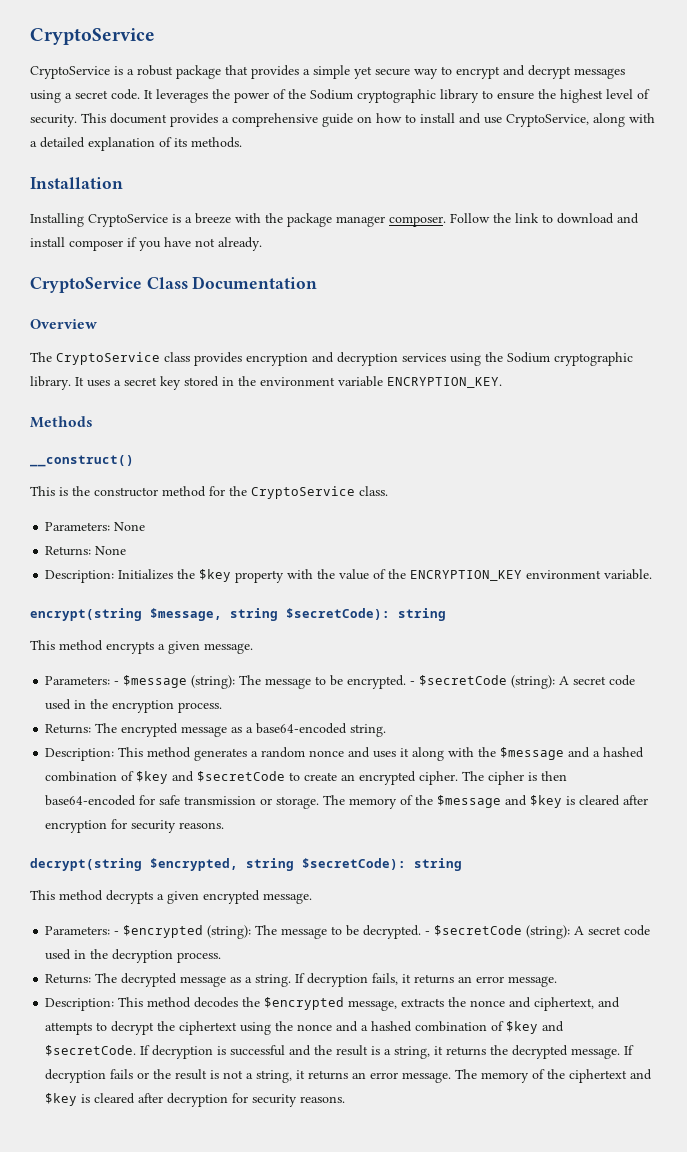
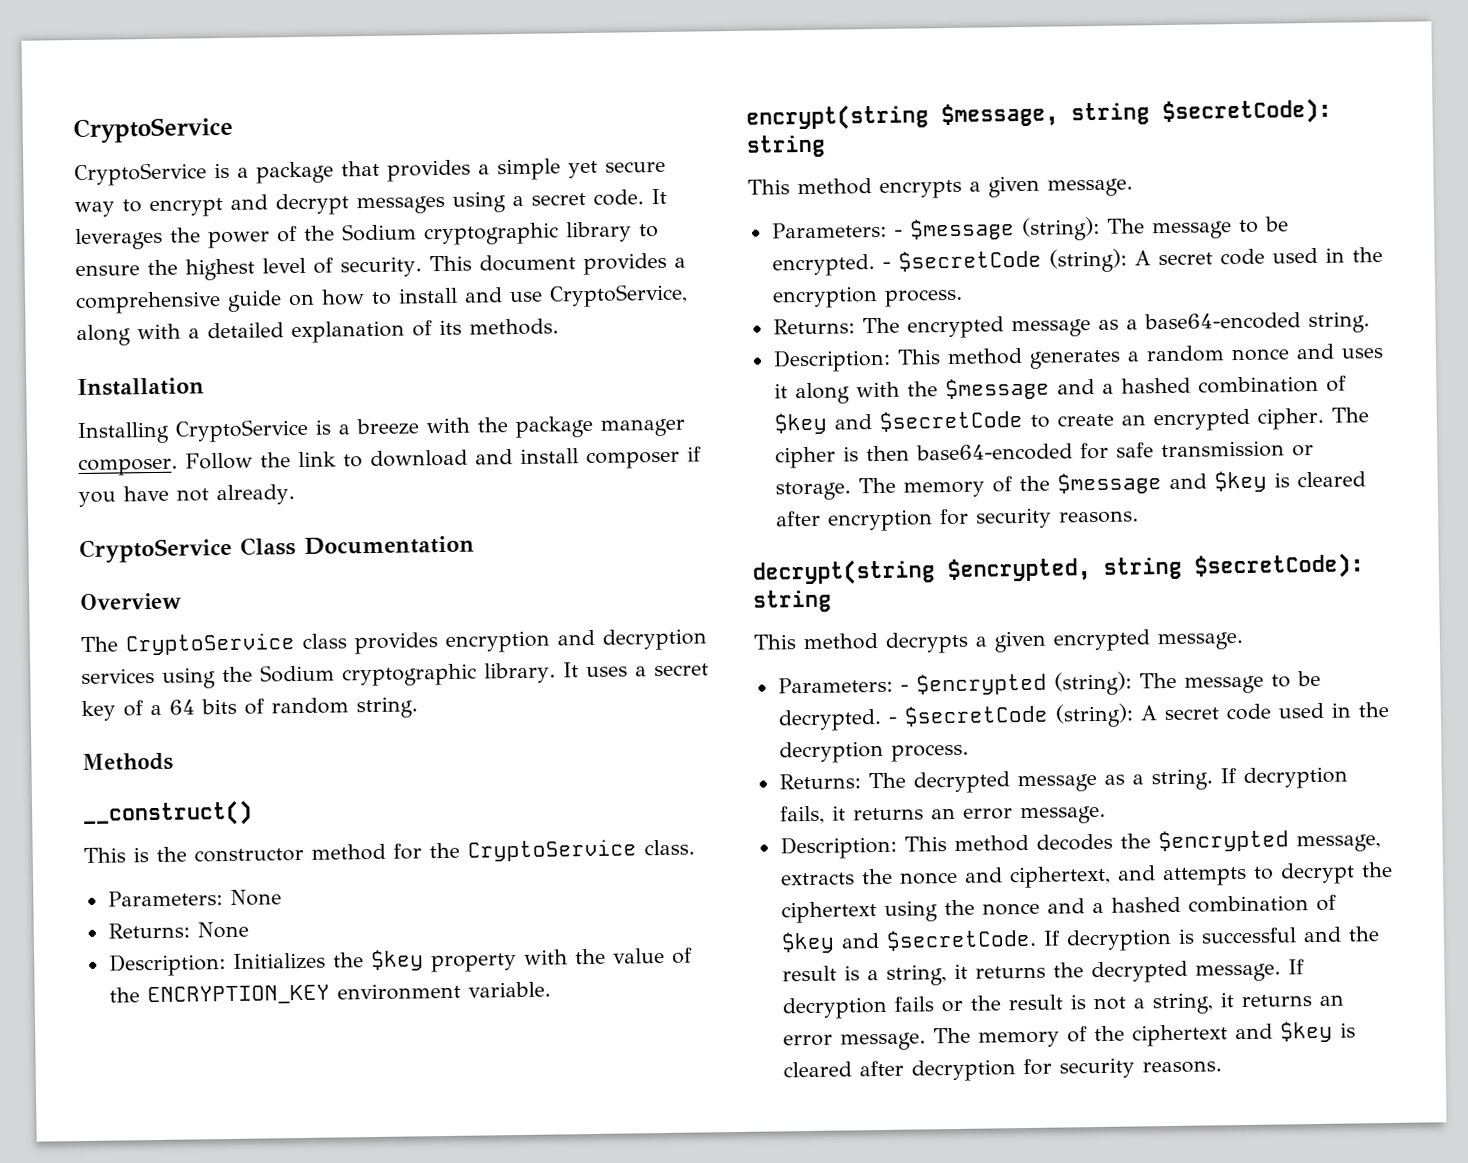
[137,65,173,76] robust -> (249, 172) none
[184,376,502,388] stored in the environment variable ENCRYPTION_KEY. -> [123,696,418,719] of a 64 bits of random string.

